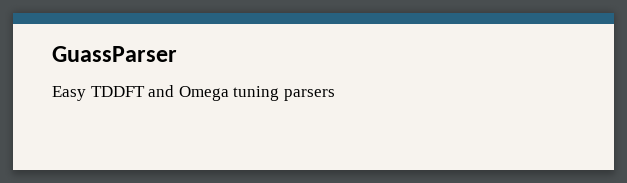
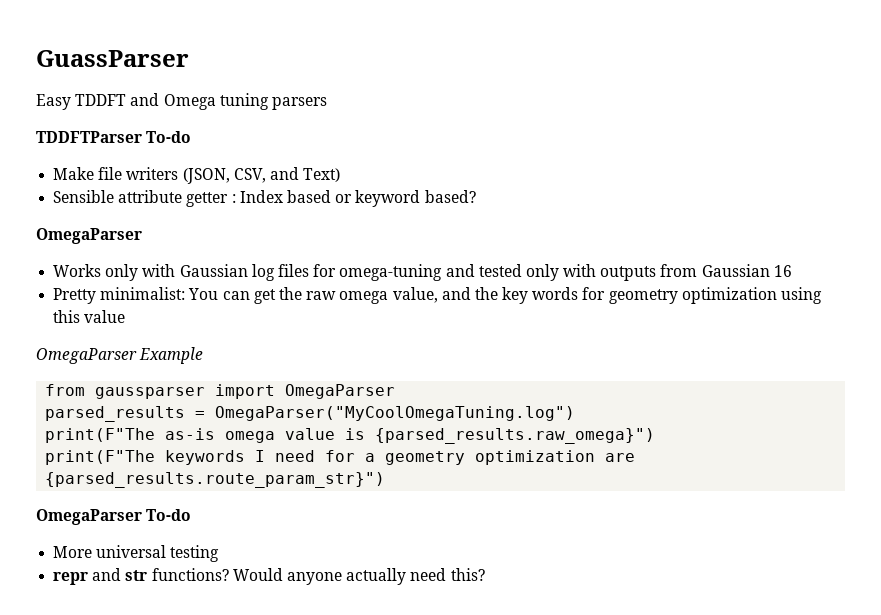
(335, 95) none -> [36,131,192,143] [53,167,341,184] [53,190,476,207] [36,228,142,244] [53,264,792,281] [53,287,823,304] [53,310,126,323] [36,347,204,364] [45,384,396,399] [45,406,576,422] [45,428,656,444] [45,450,636,465] [45,472,386,488] [36,509,192,525] [53,545,220,562] [53,568,485,585] // TDDFTParser To-do // Make file writers (JSON, CSV, and Text) // Sensible attribute getter : Index based or keyword based? // OmegaParser // Works only with Gaussian log files for omega-tuning and tested only with outputs from Gaussian 16 // Pretty minimalist: You can get the raw omega value, and the key words for geometry optimization using this value // OmegaParser Example // from gaussparser import OmegaParser // parsed_results = OmegaParser("MyCoolOmegaTuning.log") // print(F"The as-is omega value is {parsed_results.raw_omega}") // print(F"The keywords I need for a geometry optimization are {parsed_results.route_param_str}") // OmegaParser To-do // More universal testing // repr and str functions? Would anyone actually need this?

